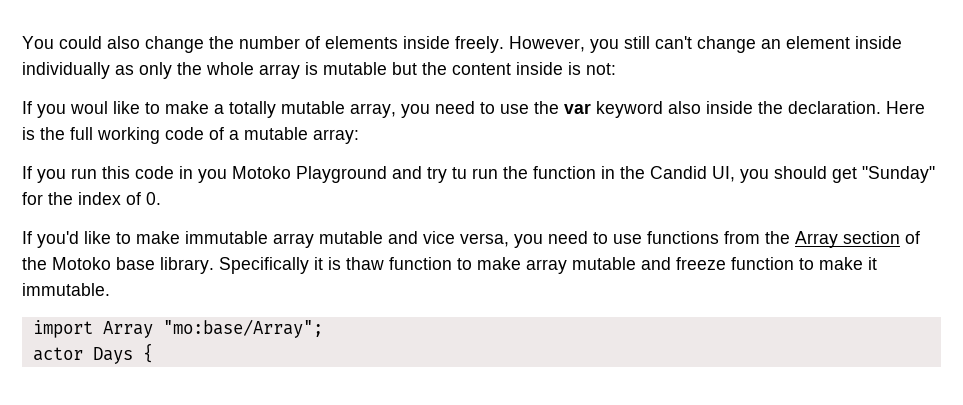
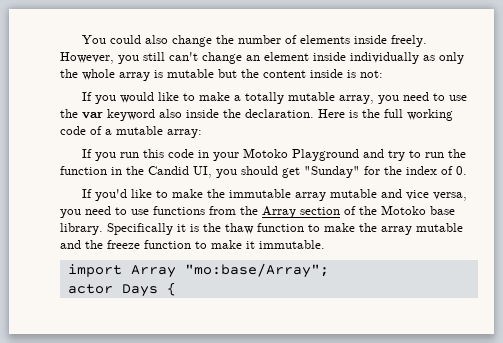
[70,101,108,114] woul -> [119,92,154,103] would
[198,169,227,183] you -> [212,152,239,161] your
[452,167,467,179] tu -> [408,150,421,158] to
(180, 237) none -> [206,189,225,198] the
(341, 263) none -> [203,223,221,232] the
[526,257,671,274] array mutable and -> [359,223,463,235] [60,240,103,249] the array mutable and the

